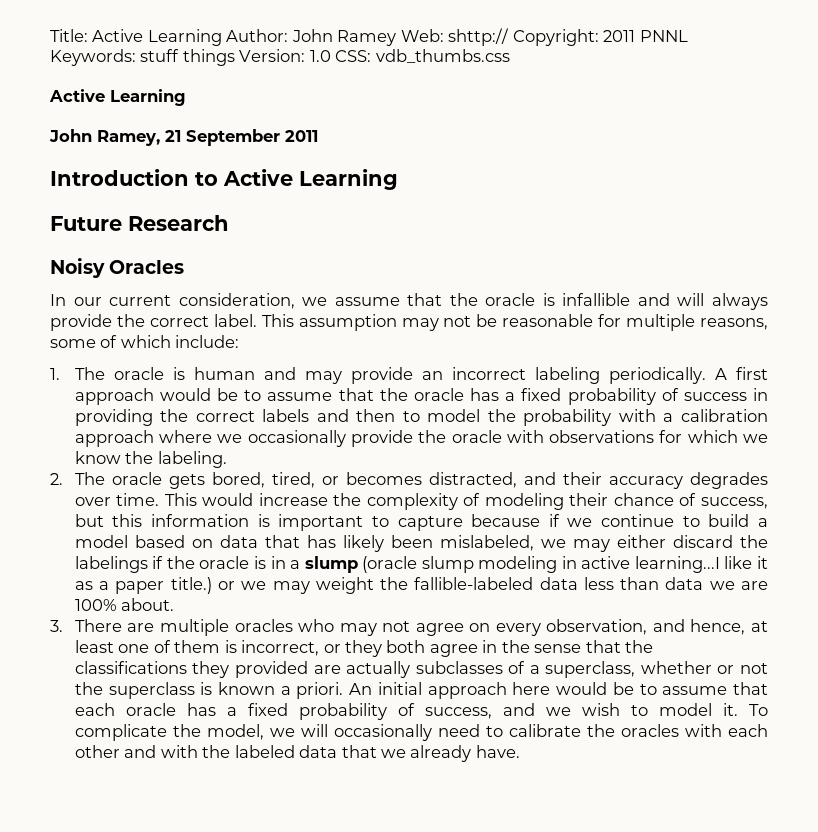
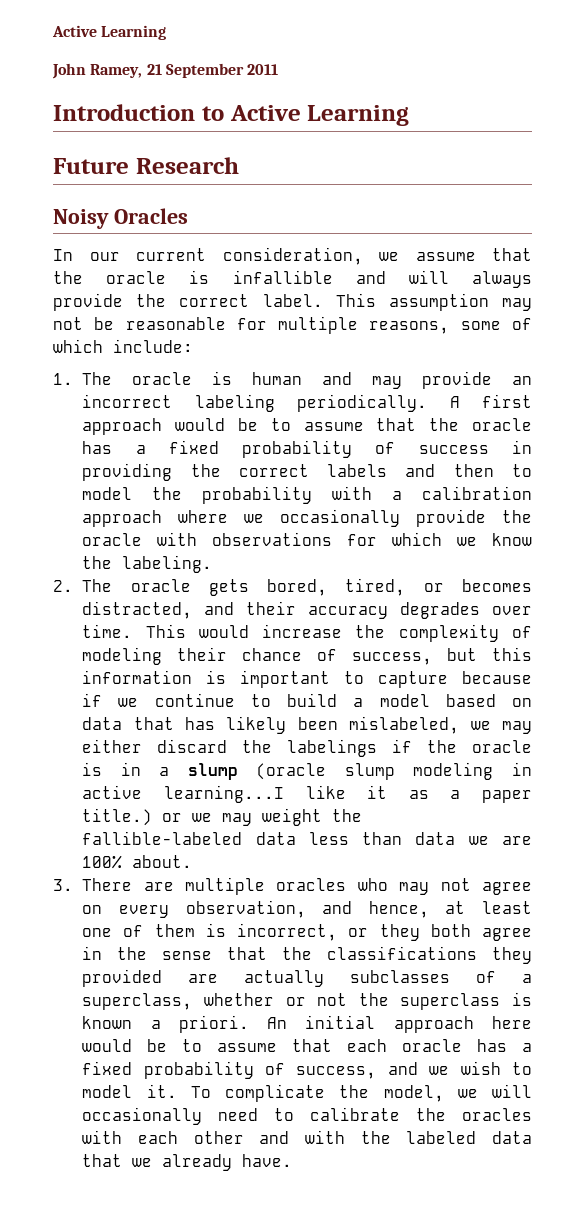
[50,28,688,46] [50,49,510,66] Title: Active Learning Author: John Ramey Web: shttp:// Copyright: 2011 PNNL Keywords: stuff things Version: 1.0 CSS: vdb_thumbs.css // -> (52, 31) none

